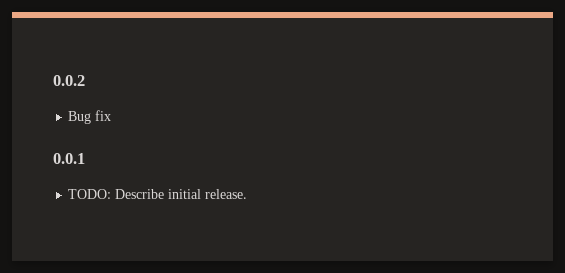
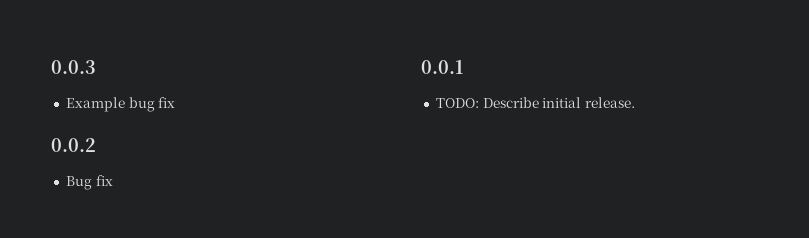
(53, 80) none -> [51,60,96,74] [65,97,176,112] 0.0.3 // Example bug fix //

